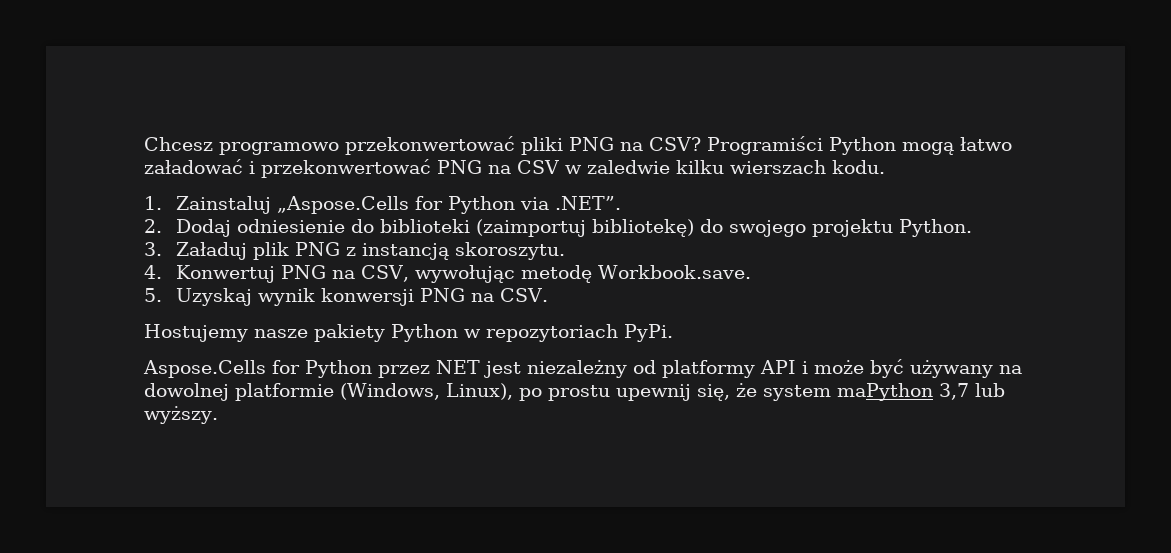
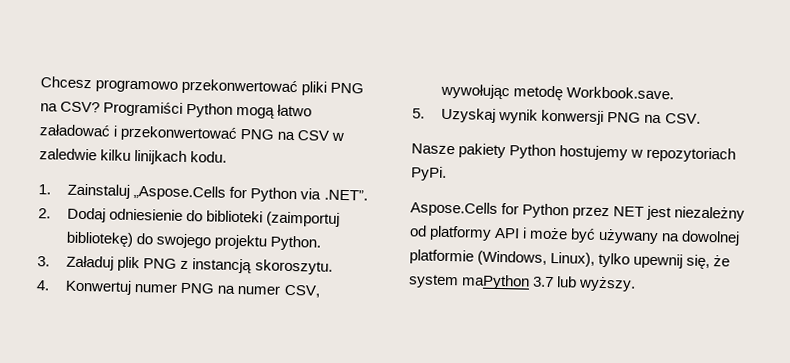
[730,160,826,174] wierszach -> [134,149,188,166] linijkach
[281,265,356,279] PNG na -> [134,282,281,295] numer PNG na numer
[144,324,308,342] Hostujemy nasze -> [411,143,455,155] Nasze
(458, 333) none -> [559,145,629,161] hostujemy
[519,385,610,401] po prostu -> [598,252,631,268] tylko
[939,383,969,400] 3,7 -> [533,276,555,288] 3.7

